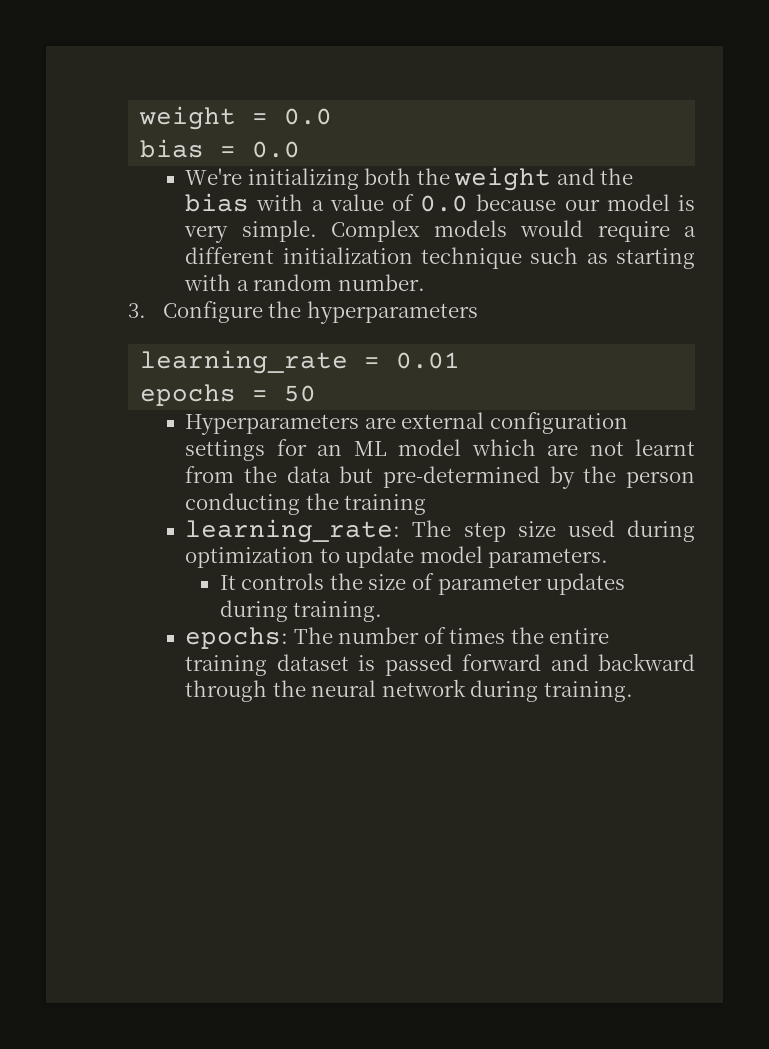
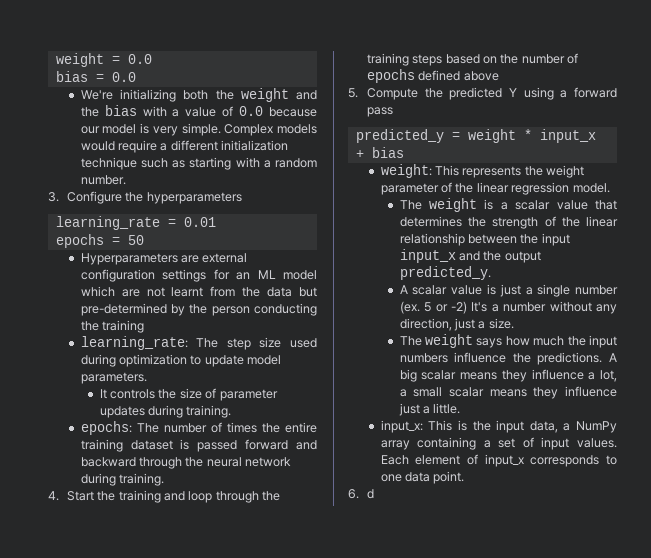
(633, 691) none -> [48,490,281,503] [366,53,579,66] [366,69,499,83] [348,87,617,100] [366,107,393,117] [355,129,596,143] [355,147,404,158] [380,164,585,178] [380,182,610,195] [399,198,617,212] [399,216,618,229] [399,233,570,246] [399,249,541,263] [399,266,491,280] [399,284,618,297] [399,301,617,314] [399,318,514,331] [399,334,617,348] [399,352,617,365] [399,369,617,382] [399,386,617,399] [398,403,461,416] [380,420,617,433] [380,437,617,450] [380,454,617,467] [380,471,465,484] [348,489,374,499] // 4. Start the training and loop through the training steps based on the number of epochs defined above // 5. Compute the predicted Y using a forward pass // predicted_y = weight * input_x + bias // weight: This represents the weight parameter of the linear regression model. // The weight is a scalar value that determines the strength of the linear relationship between the input input_x and the output predicted_y. // A scalar value is just a single number (ex. 5 or -2) It's a number without any direction, just a size. // The weight says how much the input numbers influence the predictions. A big scalar means they influence a lot, a small scalar means they influence just a little. // input_x: This is the input data, a NumPy array containing a set of input values. Each element of input_x corresponds to one data point. // 6. d

